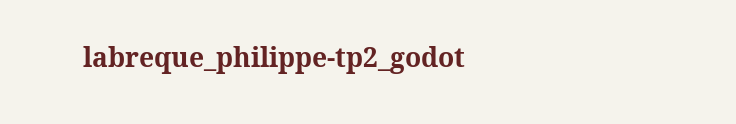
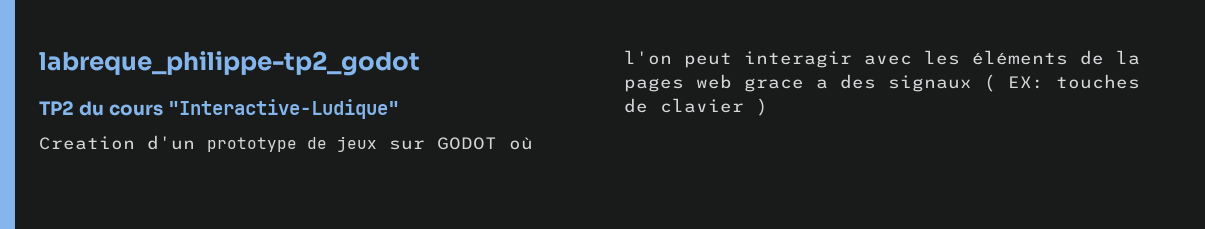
(465, 60) none -> [39,99,399,119] [39,135,533,152] [624,50,1140,68] [624,74,1140,92] [624,98,768,116] // TP2 du cours "Interactive-Ludique" // Creation d'un prototype de jeux sur GODOT où l'on peut interagir avec les éléments de la pages web grace a des signaux ( EX: touches de clavier )

